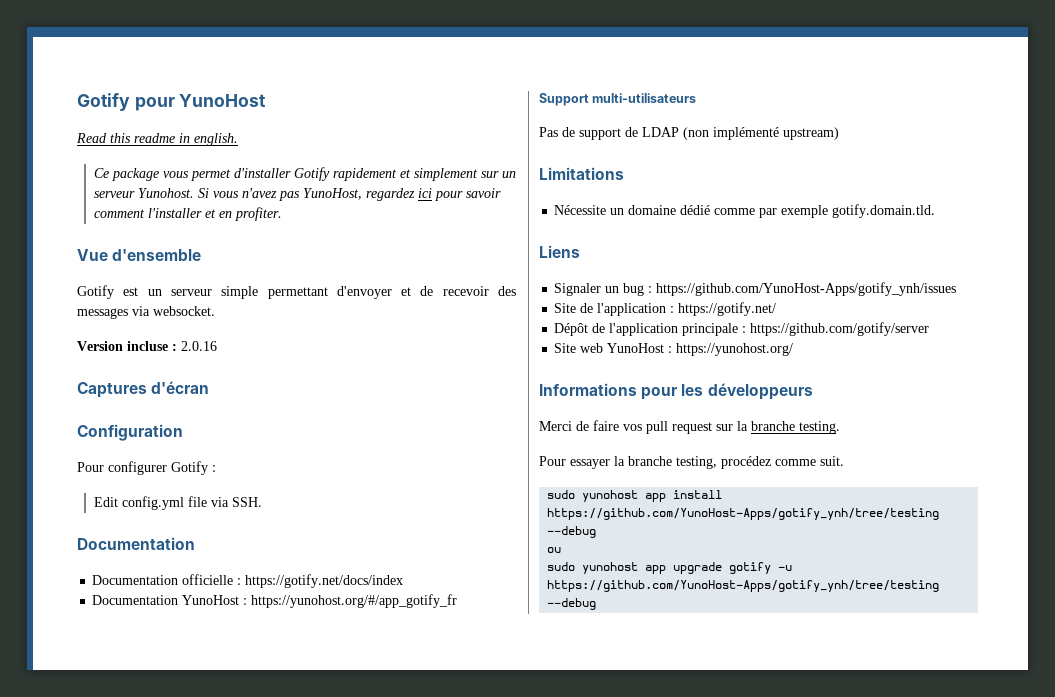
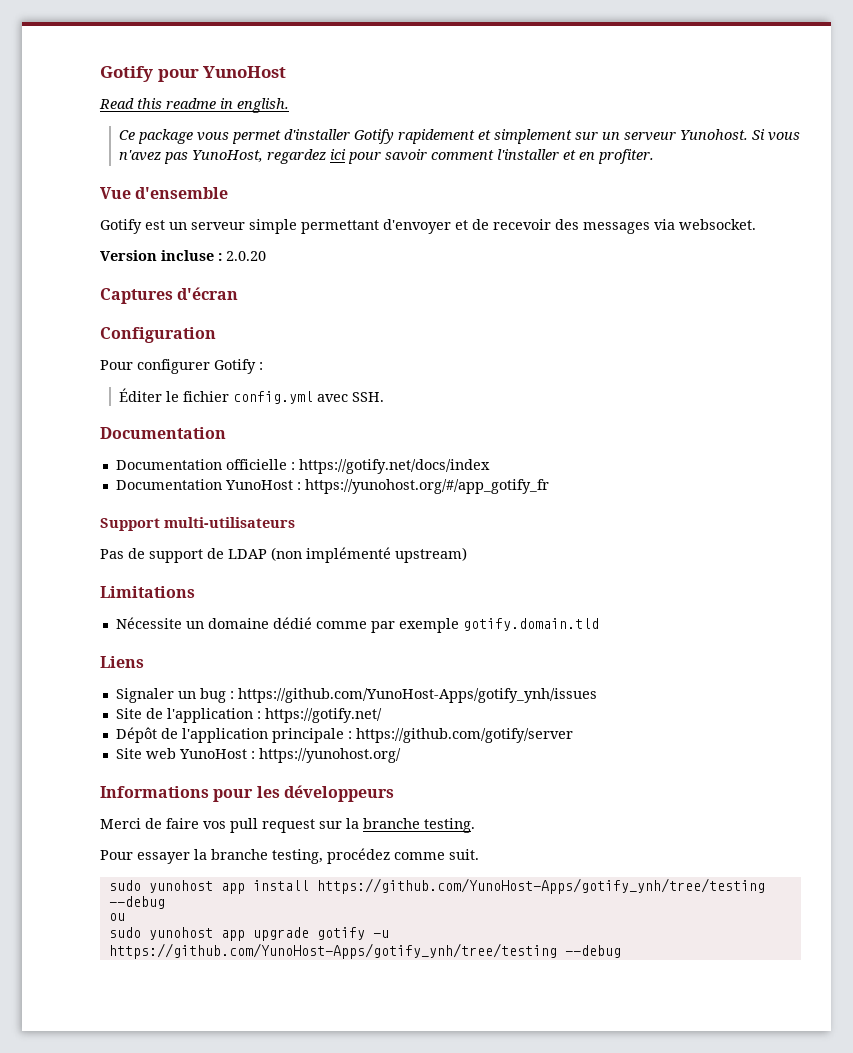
[181,341,217,351] 2.0.16 -> [226,251,266,261] 2.0.20
[93,496,229,510] Edit config.yml file via -> [119,388,349,404] Éditer le fichier config.yml avec
[832,204,936,218] gotify.domain.tld. -> [462,618,599,631] gotify.domain.tld

